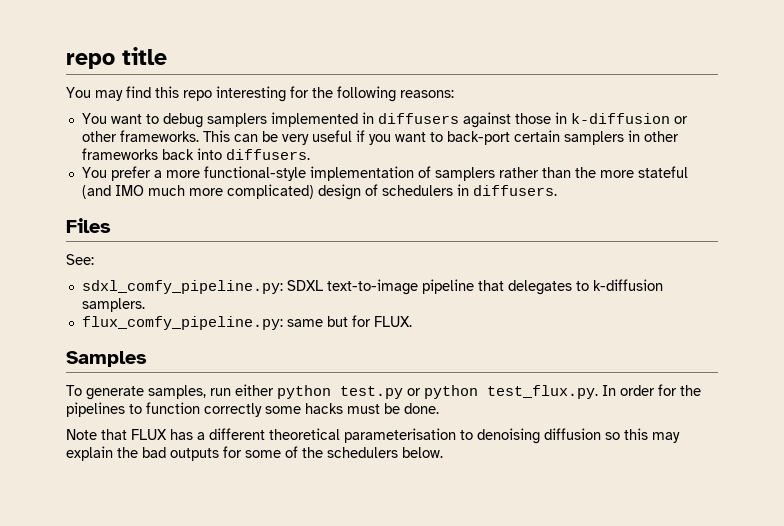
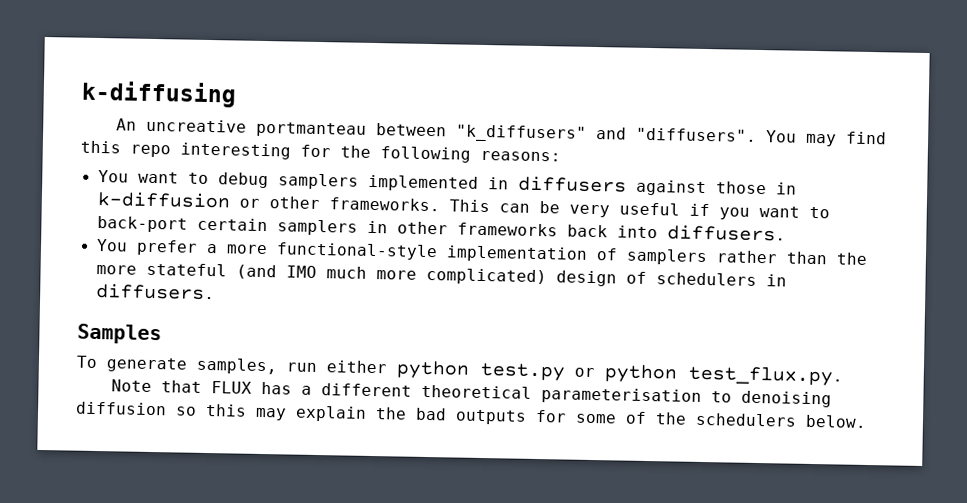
[66,47,167,69] repo title // -> [81,80,237,108] [115,118,757,143] k-diffusing // An uncreative portmanteau between "k_diffusers" and "diffusers".
[66,218,111,233] [66,254,94,265] [81,279,663,295] [81,298,145,312] [81,315,412,330] // Files // See: // sdxl_comfy_pipeline.py: SDXL text-to-image pipeline that delegates to k-diffusion samplers. // flux_comfy_pipeline.py: same but for FLUX. -> (215, 291) none
[602,384,701,396] [66,402,439,417] In order for the pipelines to function correctly some hacks must be done. -> (843, 376) none

